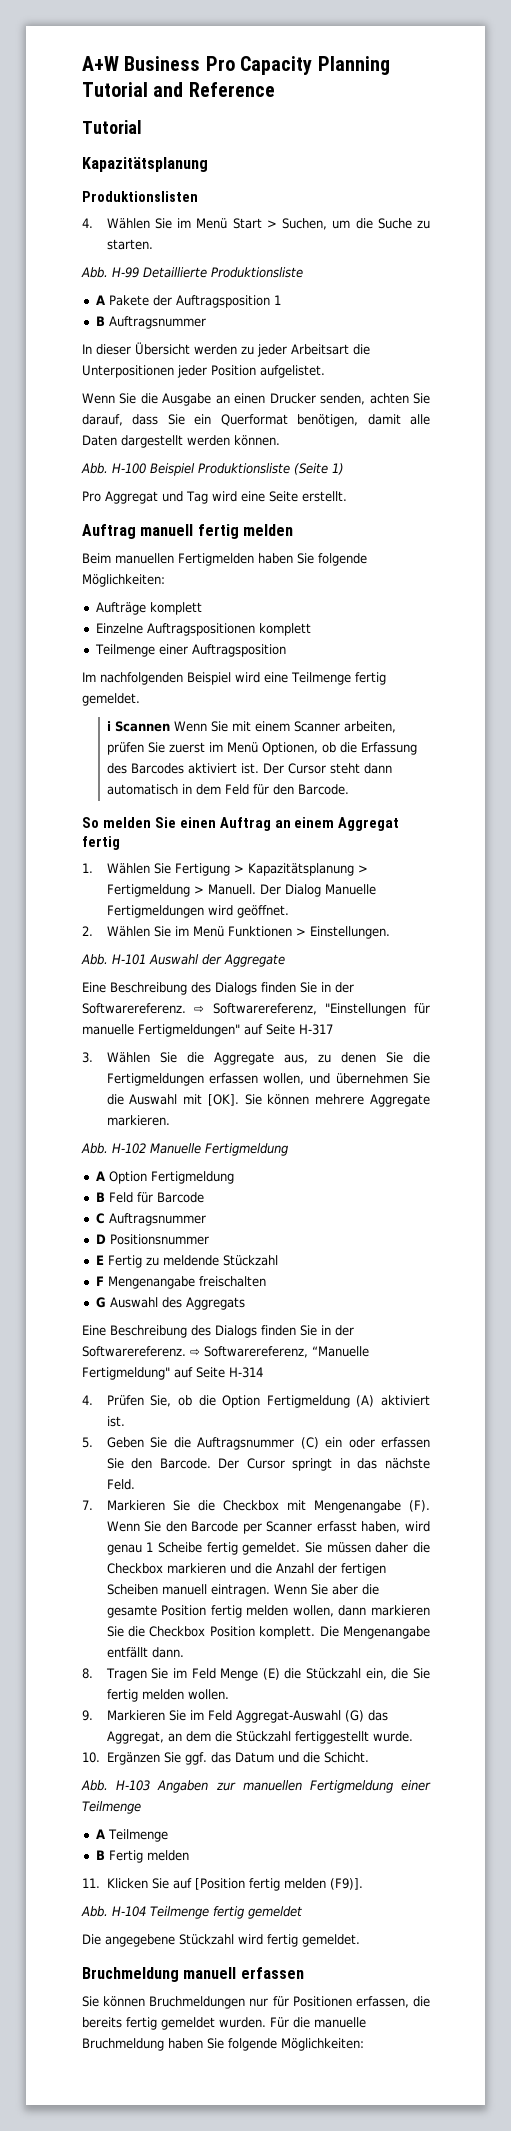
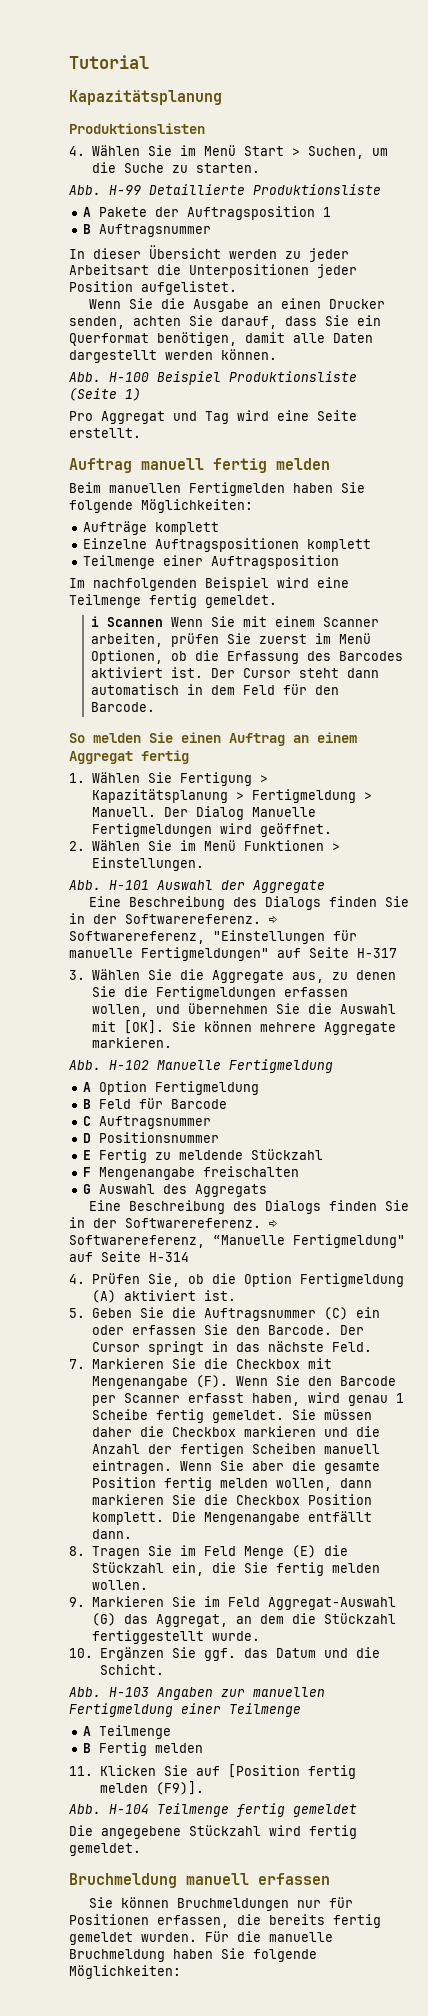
[82,56,390,75] [82,82,275,97] A+W Business Pro Capacity Planning Tutorial and Reference // -> (69, 62) none

